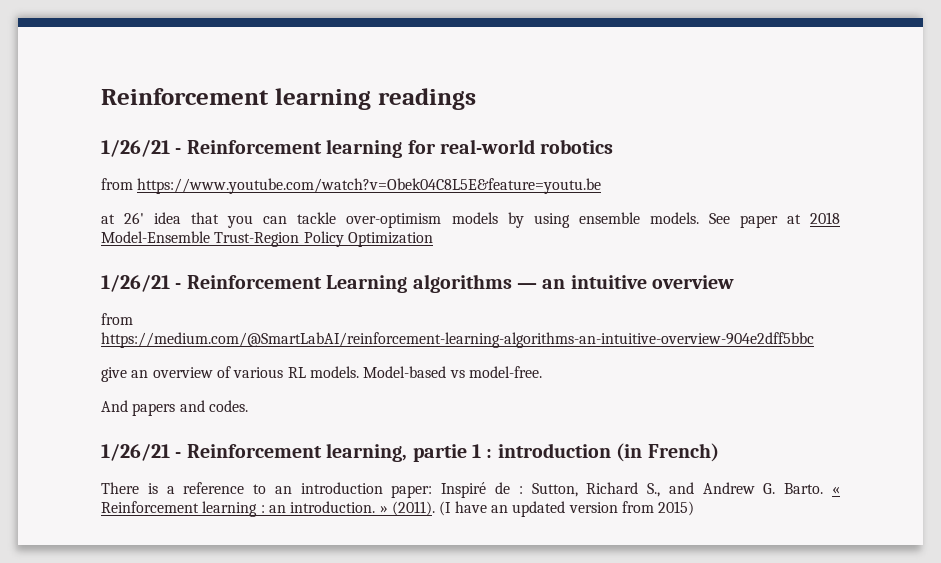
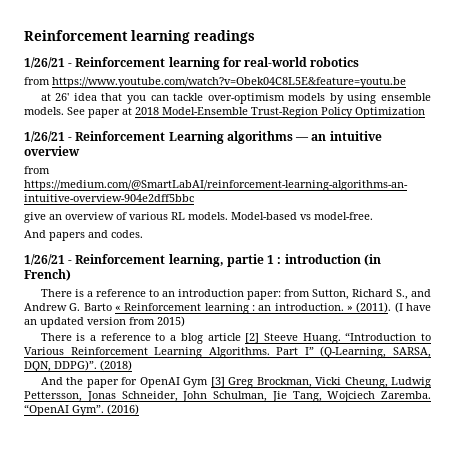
[441,482,523,498] Inspiré de : -> [283,289,310,297] from
[784,483,824,494] Barto. -> [83,303,112,311] Barto
(695, 508) none -> [40,332,431,344] [24,346,431,358] [24,360,132,372] [40,377,431,388] [24,391,431,402] [24,404,139,416] // There is a reference to a blog article [2] Steeve Huang. “Introduction to Various Reinforcement Learning Algorithms. Part I” (Q-Learning, SARSA, DQN, DDPG)”. (2018) // And the paper for OpenAI Gym [3] Greg Brockman, Vicki Cheung, Ludwig Pettersson, Jonas Schneider, John Schulman, Jie Tang, Wojciech Zaremba. “OpenAI Gym”. (2016)

